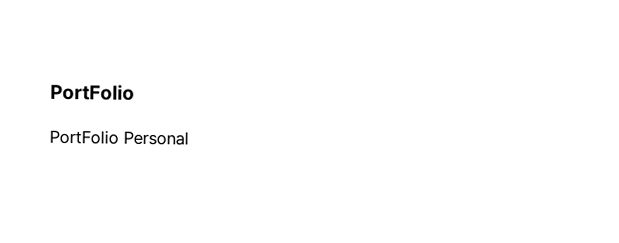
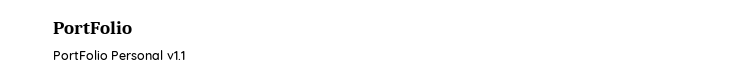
(189, 138) none -> [166,51,185,60] v1.1

